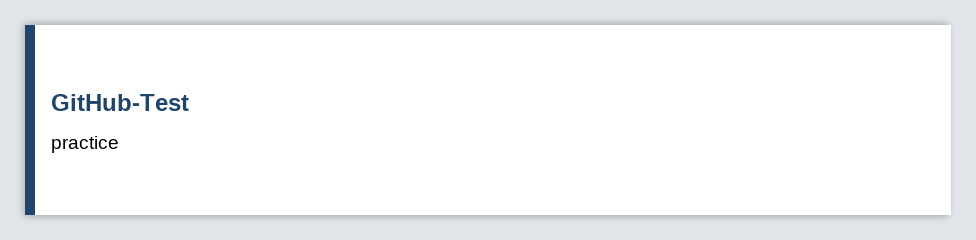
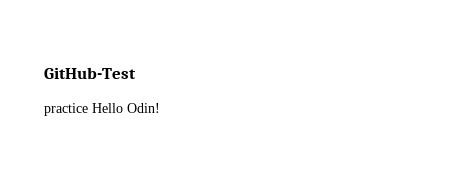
(119, 144) none -> [92,103,160,113] Hello Odin!

